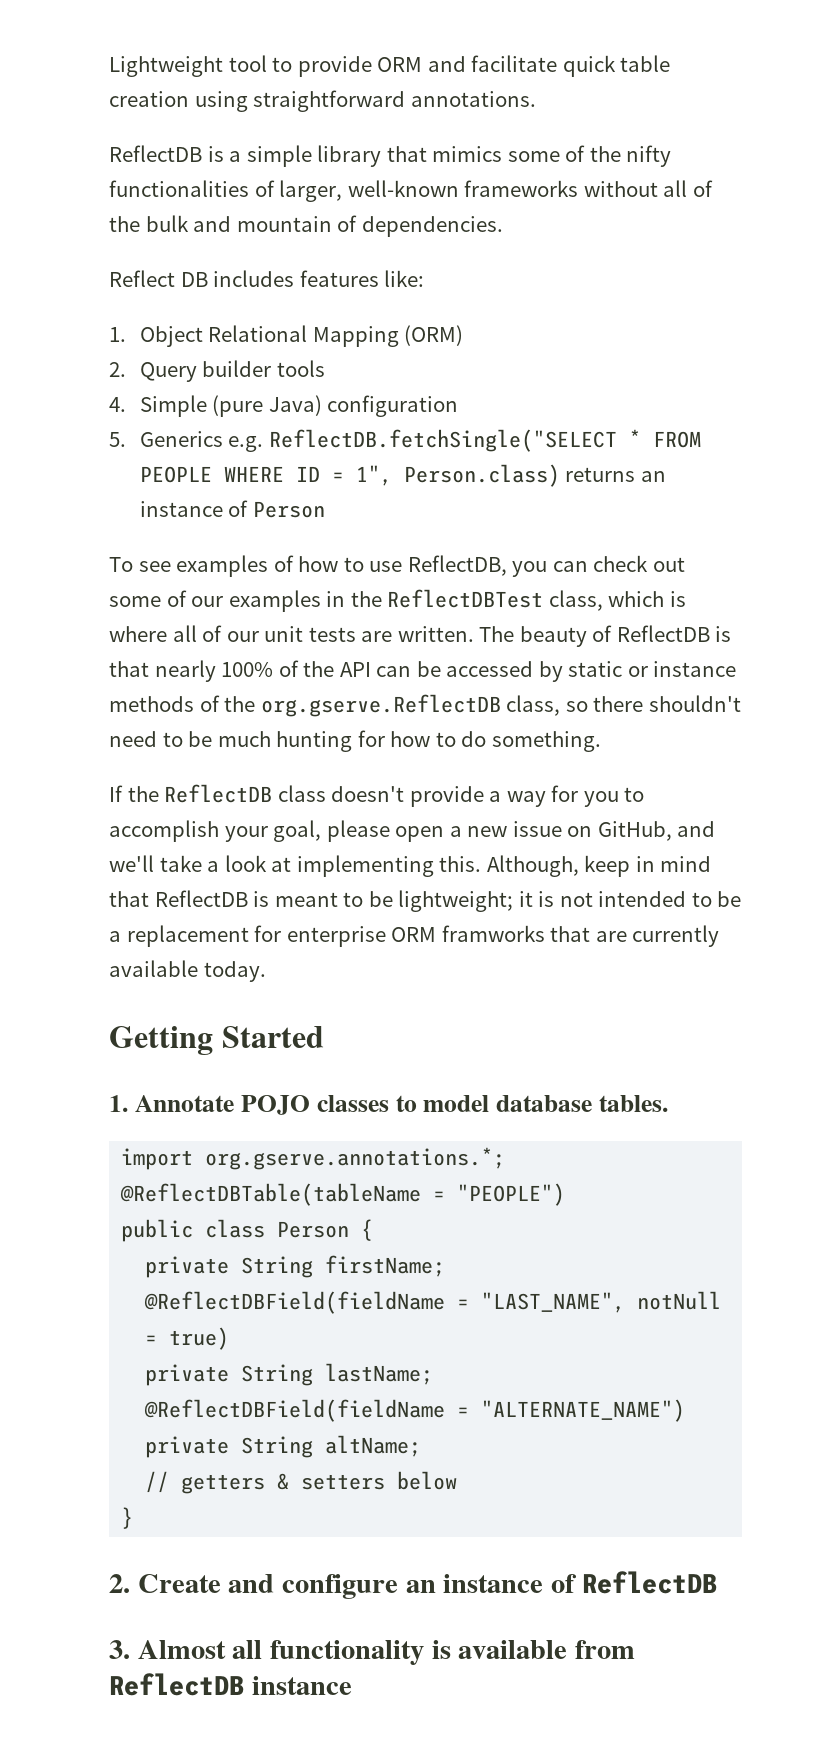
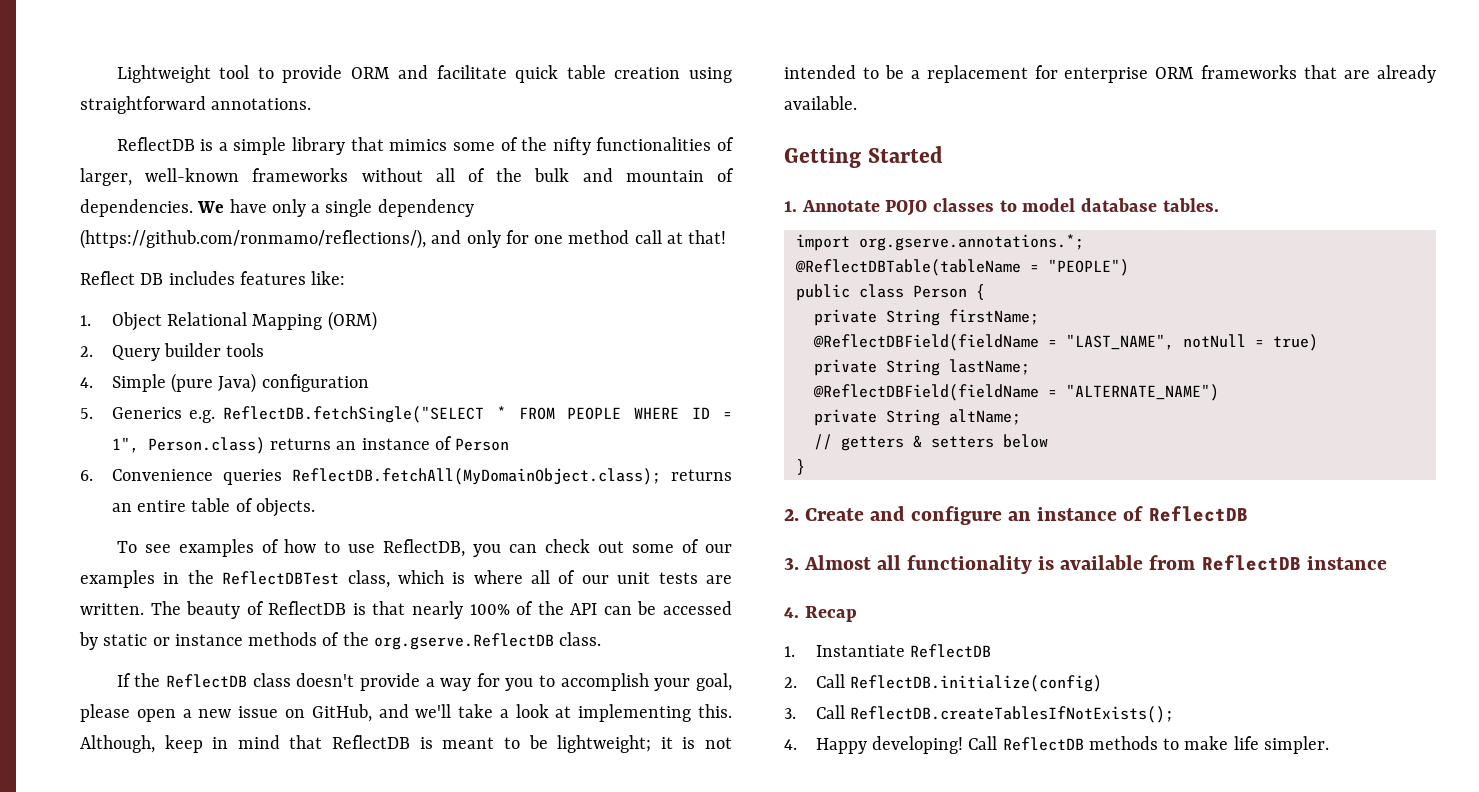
(503, 226) none -> [197,199,474,217] [80,229,727,249] We have only a single dependency (https://github.com/ronmamo/reflections/), and only for one method call at that!
(325, 509) none -> [80,468,732,485] [111,498,315,517] // 6. Convenience queries ReflectDB.fetchAll(MyDomainObject.class); returns an entire table of objects.
[506,695,741,716] [109,730,601,752] class, so there shouldn't need to be much hunting for how to do something. -> [559,632,602,646] class.
[441,925,545,942] framworks -> [1201,65,1298,79] frameworks
[632,925,720,947] [109,960,266,982] currently available today. -> [1377,65,1436,83] [784,96,857,110] already available.
(352, 1685) none -> [784,606,857,622] [784,644,992,658] [784,674,1103,692] [784,705,1175,723] [784,736,1329,754] // 4. Recap // 1. Instantiate ReflectDB // 2. Call ReflectDB.initialize(config) // 3. Call ReflectDB.createTablesIfNotExists(); // 4. Happy developing! Call ReflectDB methods to make life simpler.

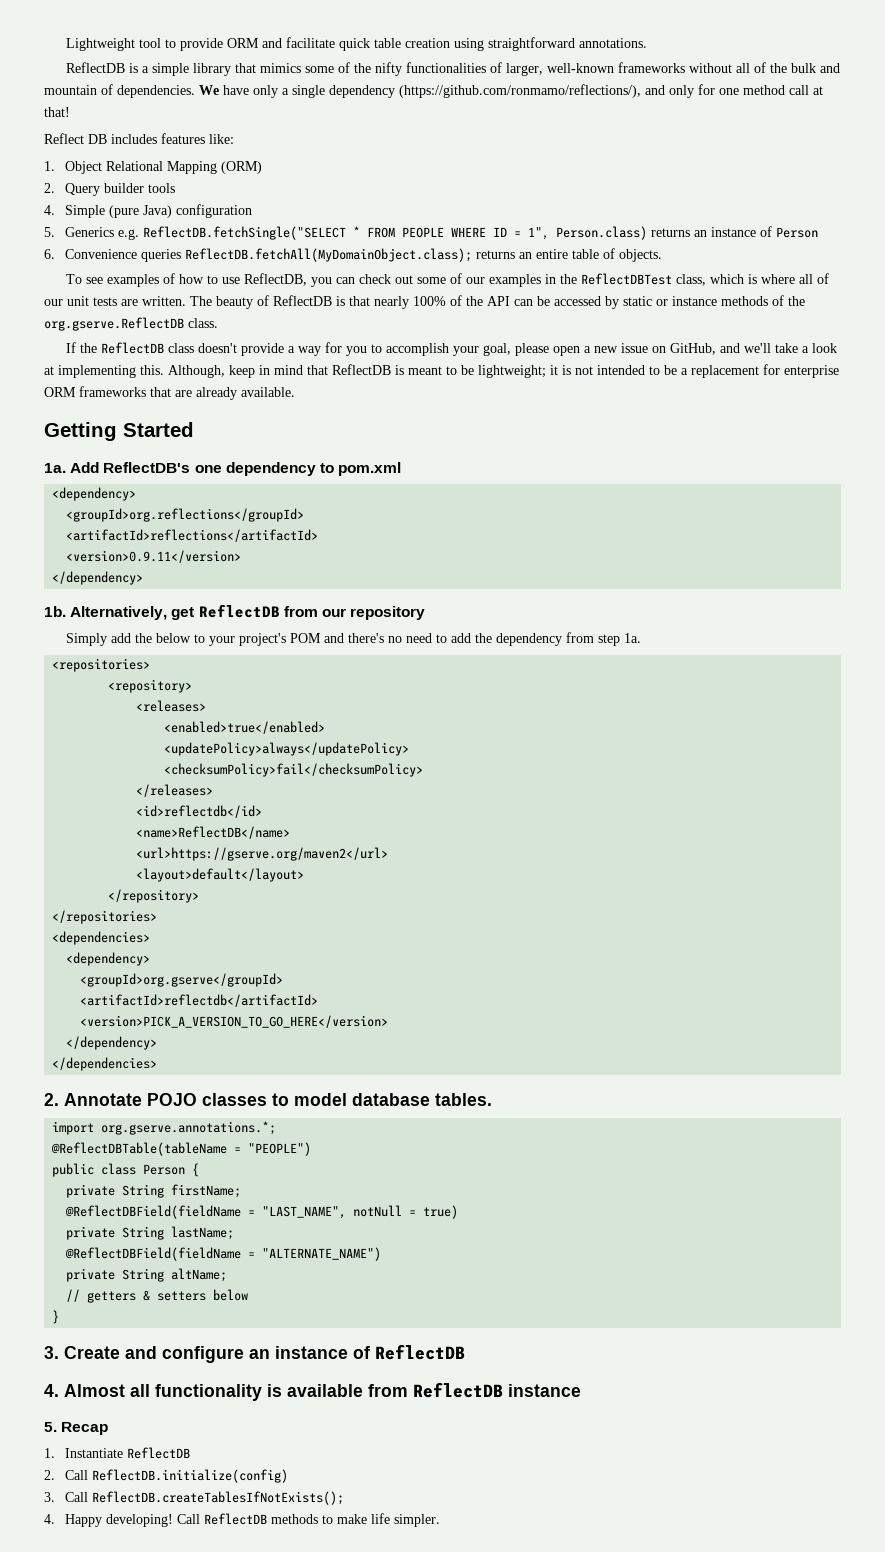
[784,201,797,212] 1. -> [44,462,402,476] [52,487,137,501] [66,508,305,522] [66,529,319,542] [66,550,242,563] [52,571,144,585] [44,604,426,620] [65,632,641,646] [52,658,151,672] [108,679,193,693] [136,700,207,712] [164,721,326,734] [164,742,410,756] [164,763,424,777] [136,784,214,797] [136,805,263,818] [136,826,291,839] [136,847,389,861] [136,868,305,882] [108,889,200,903] [52,910,158,924] [52,931,151,945] [66,952,151,966] [80,973,284,987] [80,994,319,1007] [80,1015,389,1028] [66,1036,158,1050] [52,1057,158,1071] [44,1093,59,1106] 1a. Add ReflectDB's one dependency to pom.xml // <dependency> // <groupId>org.reflections</groupId> // <artifactId>reflections</artifactId> // <version>0.9.11</version> // </dependency> // 1b. Alternatively, get ReflectDB from our repository // Simply add the below to your project's POM and there's no need to add the dependency from step 1a. // <repositories> // <repository> // <releases> // <enabled>true</enabled> // <updatePolicy>always</updatePolicy> // <checksumPolicy>fail</checksumPolicy> // </releases> // <id>reflectdb</id> // <name>ReflectDB</name> // <url>https://gserve.org/maven2</url> // <layout>default</layout> // </repository> // </repositories> // <dependencies> // <dependency> // <groupId>org.gserve</groupId> // <artifactId>reflectdb</artifactId> // <version>PICK_A_VERSION_TO_GO_HERE</version> // </dependency> // </dependencies> // 2.
[784,509,799,521] 2. -> [44,1346,59,1359] 3.
[784,558,799,570] 3. -> [44,1384,59,1397] 4.
[784,607,799,618] 4. -> [44,1422,57,1432] 5.

